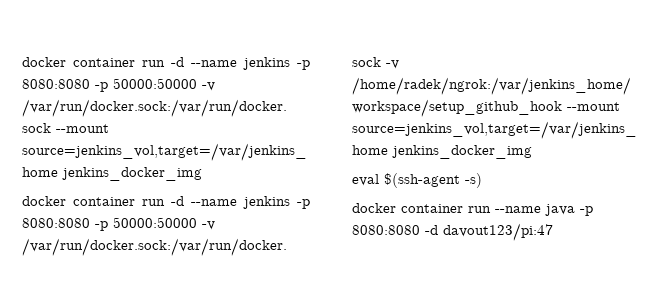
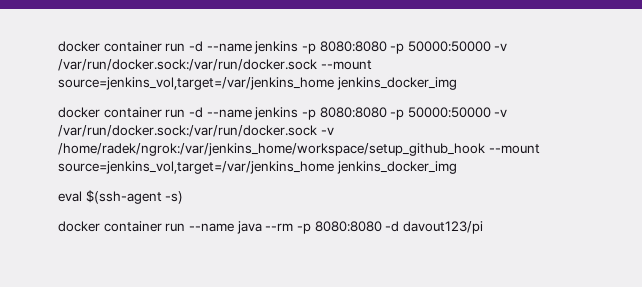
(575, 210) none -> [265,223,294,231] --rm
[443,223,553,241] davout123/pi:47 -> [402,221,483,234] davout123/pi

